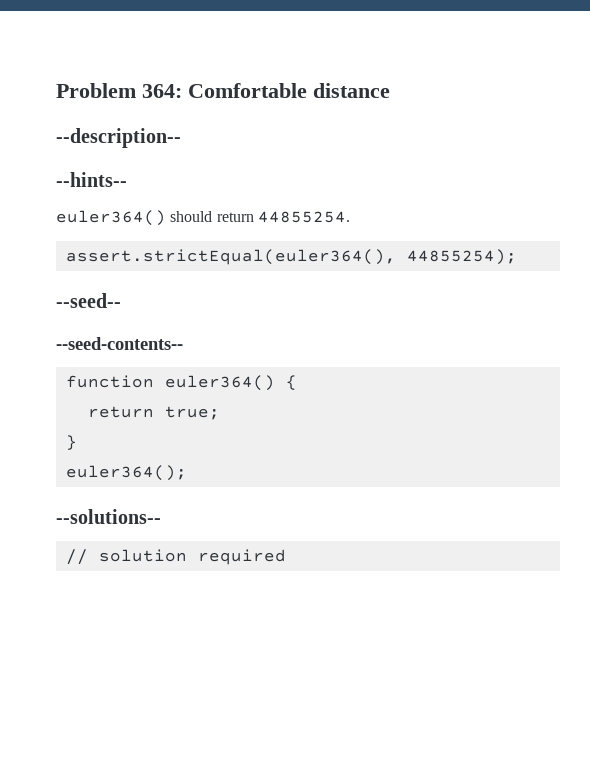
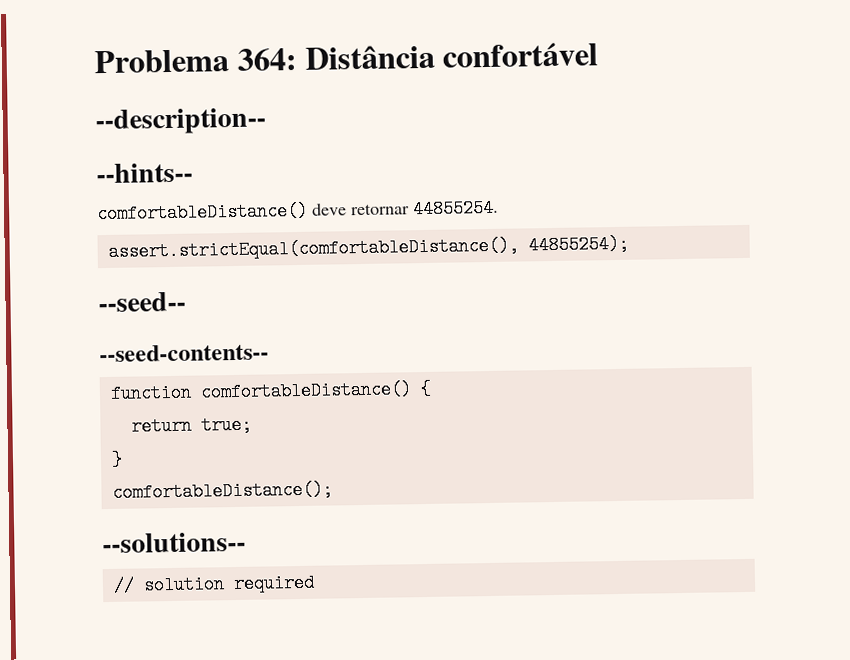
[56,83,390,98] Problem 364: Comfortable distance -> [94,42,599,74] Problema 364: Distância confortável
[56,210,254,226] euler364() should return -> [96,201,410,224] comfortableDistance() deve retornar
[65,249,396,265] assert.strictEqual(euler364(), -> [107,236,519,261] assert.strictEqual(comfortableDistance(),
[164,375,275,391] euler364() -> [199,380,412,402] comfortableDistance()
[65,465,187,481] euler364(); -> [111,480,333,502] comfortableDistance();

